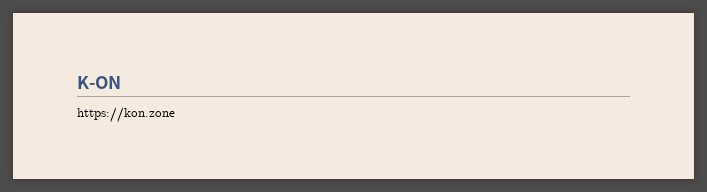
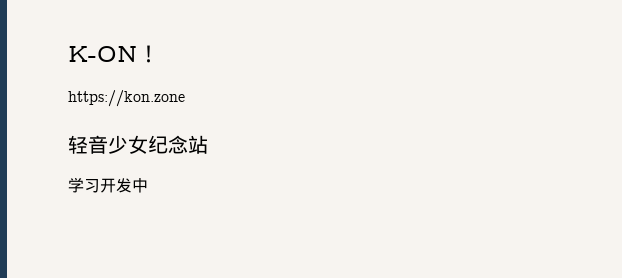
(121, 82) none -> [137,45,160,63] ！
(175, 115) none -> [68,135,208,154] [68,177,148,193] // 轻音少女纪念站 // 学习开发中

